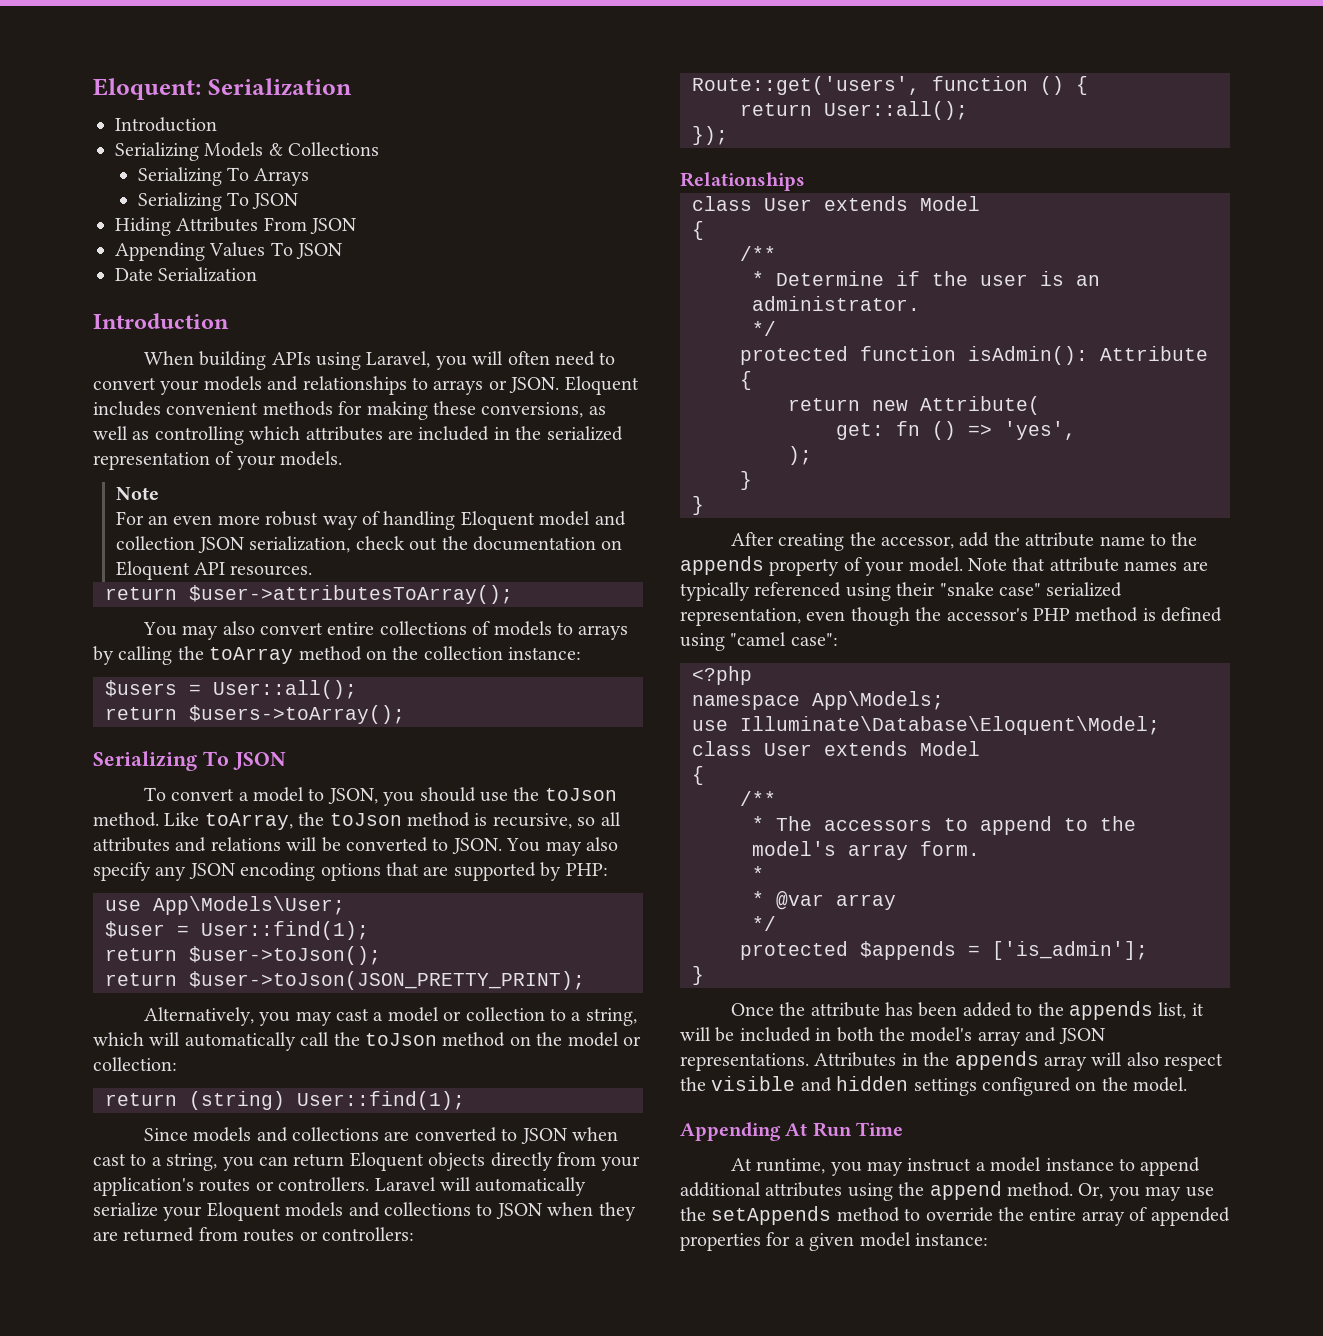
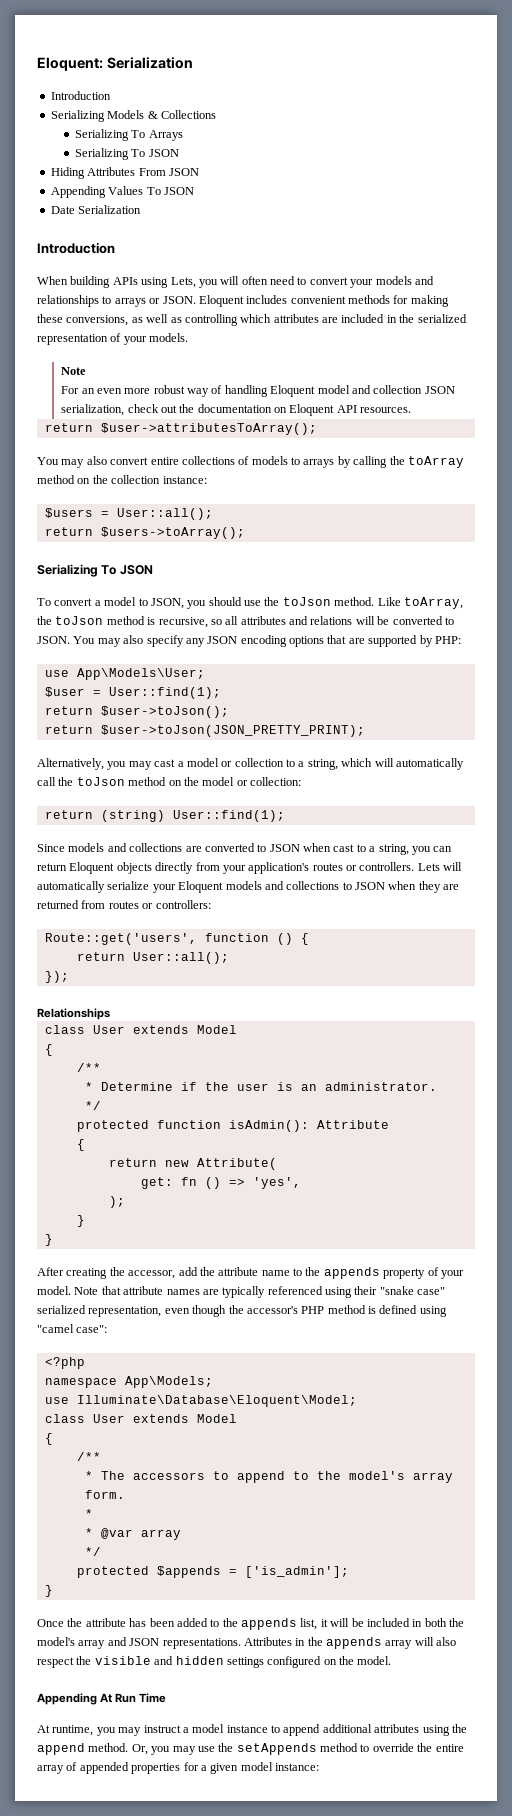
[366,351,431,368] Laravel, -> [170,277,196,288] Lets,
[374,1177,436,1191] Laravel -> [417,863,440,871] Lets

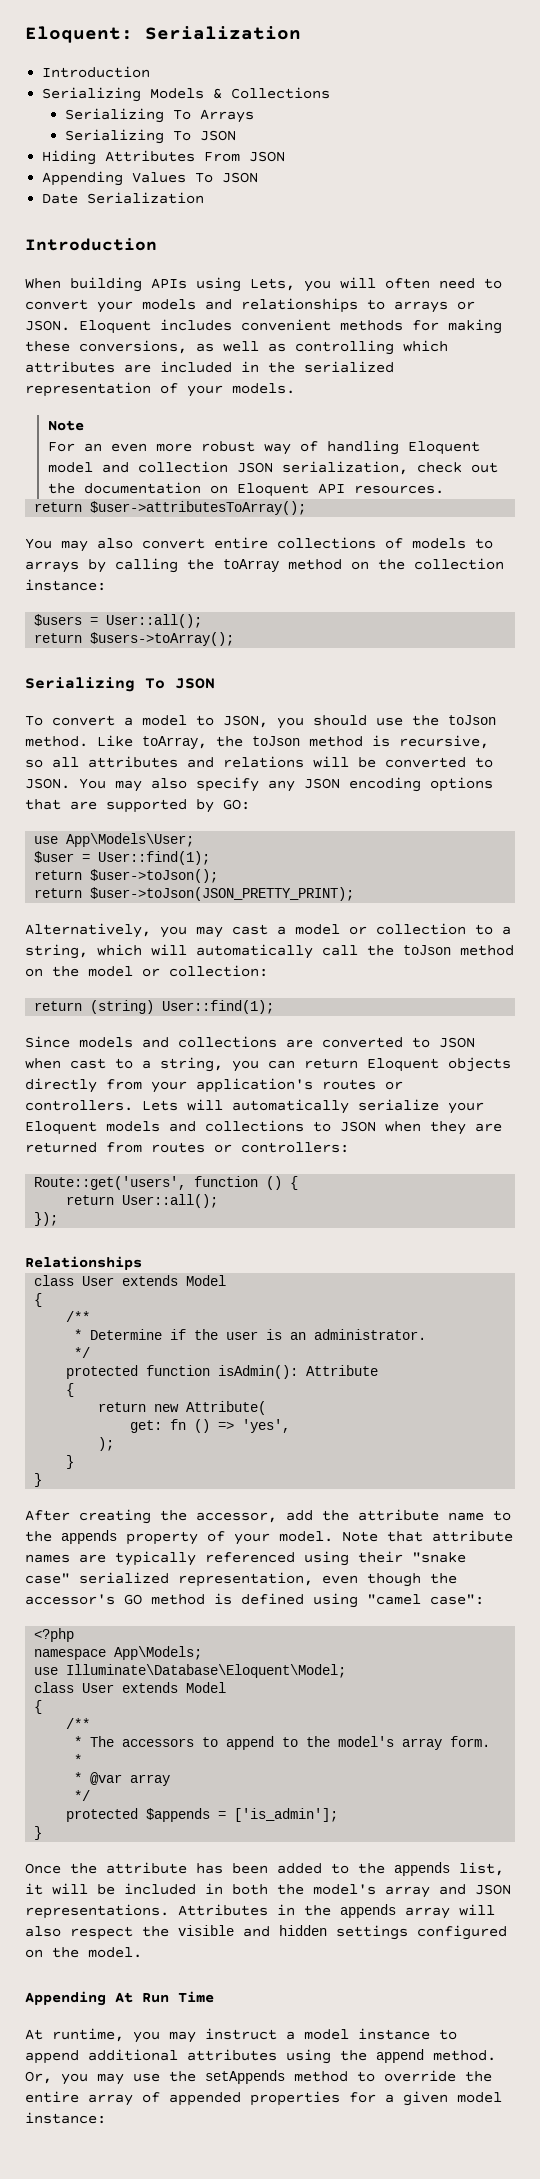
[434,636,461,644] PHP: -> [223,799,250,810] GO:
[301,1306,325,1314] PHP -> [124,1594,142,1605] GO

